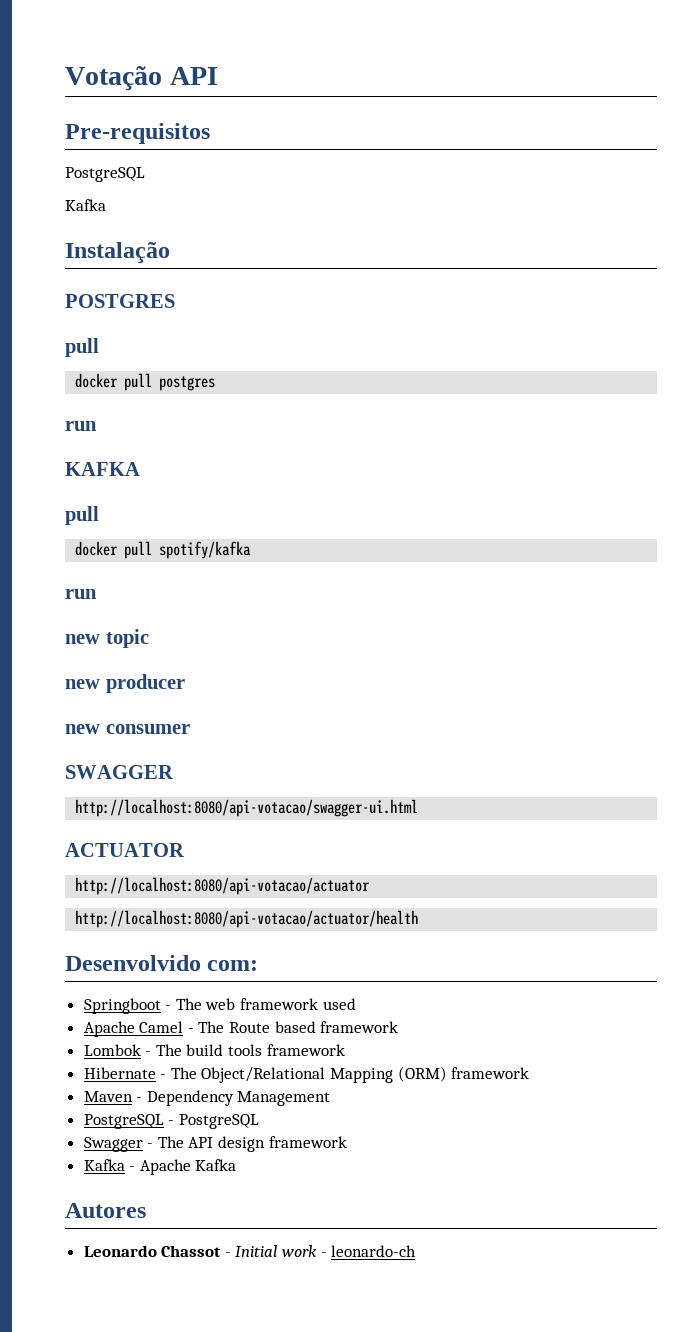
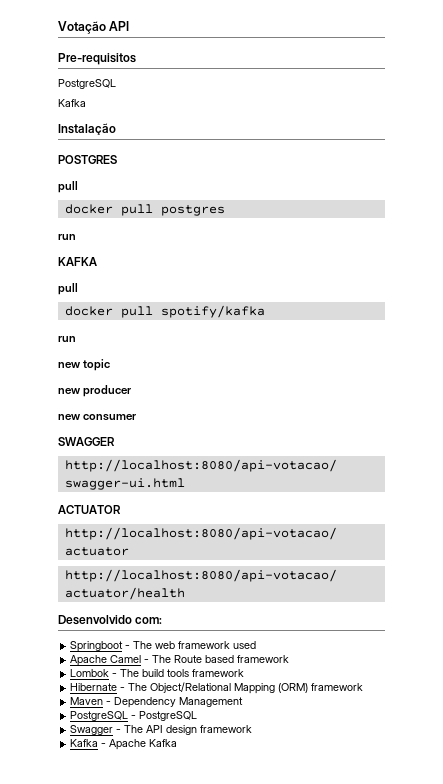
[65,1203,146,1218] [83,1245,417,1257] // Autores // Leonardo Chassot - Initial work - leonardo-ch -> (178, 743) none

